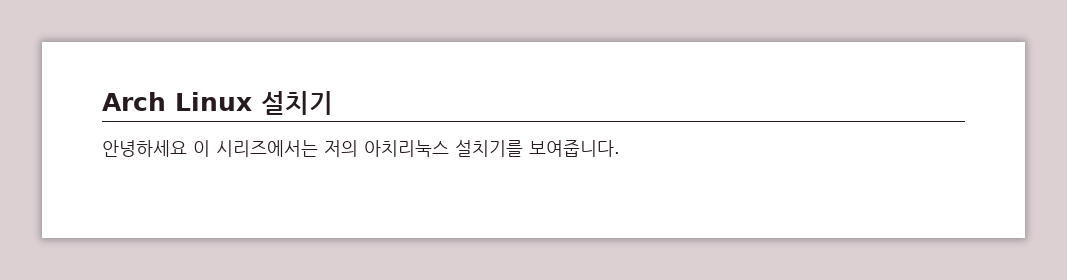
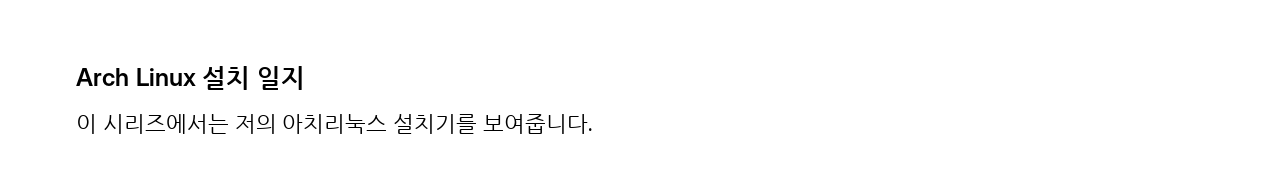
[261,91,333,115] [102,140,187,157] 설치기 // 안녕하세요 -> [202,66,305,90] 설치 일지 //

